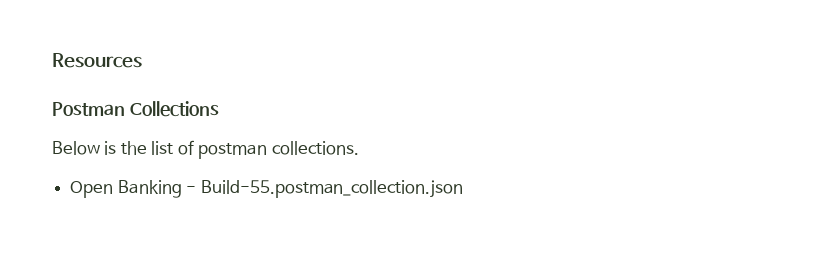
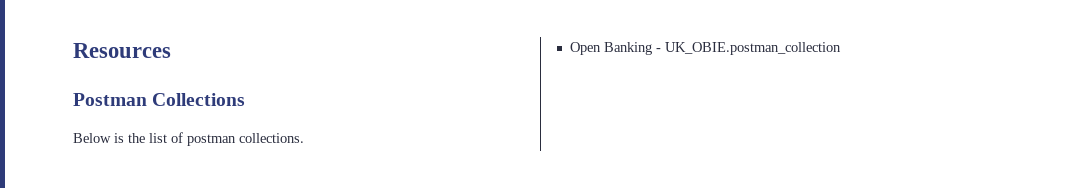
[200,180,464,198] Build-55.postman_collection.json -> [664,42,841,55] UK_OBIE.postman_collection

